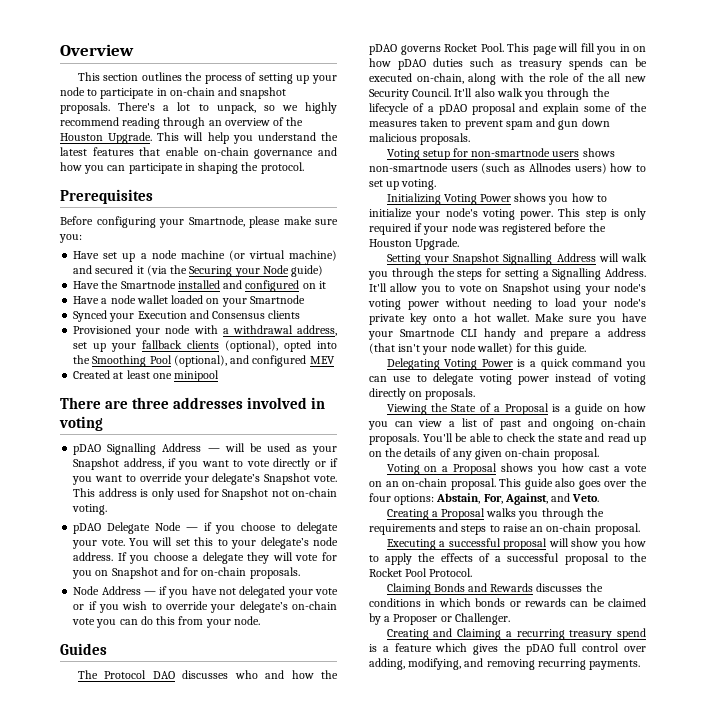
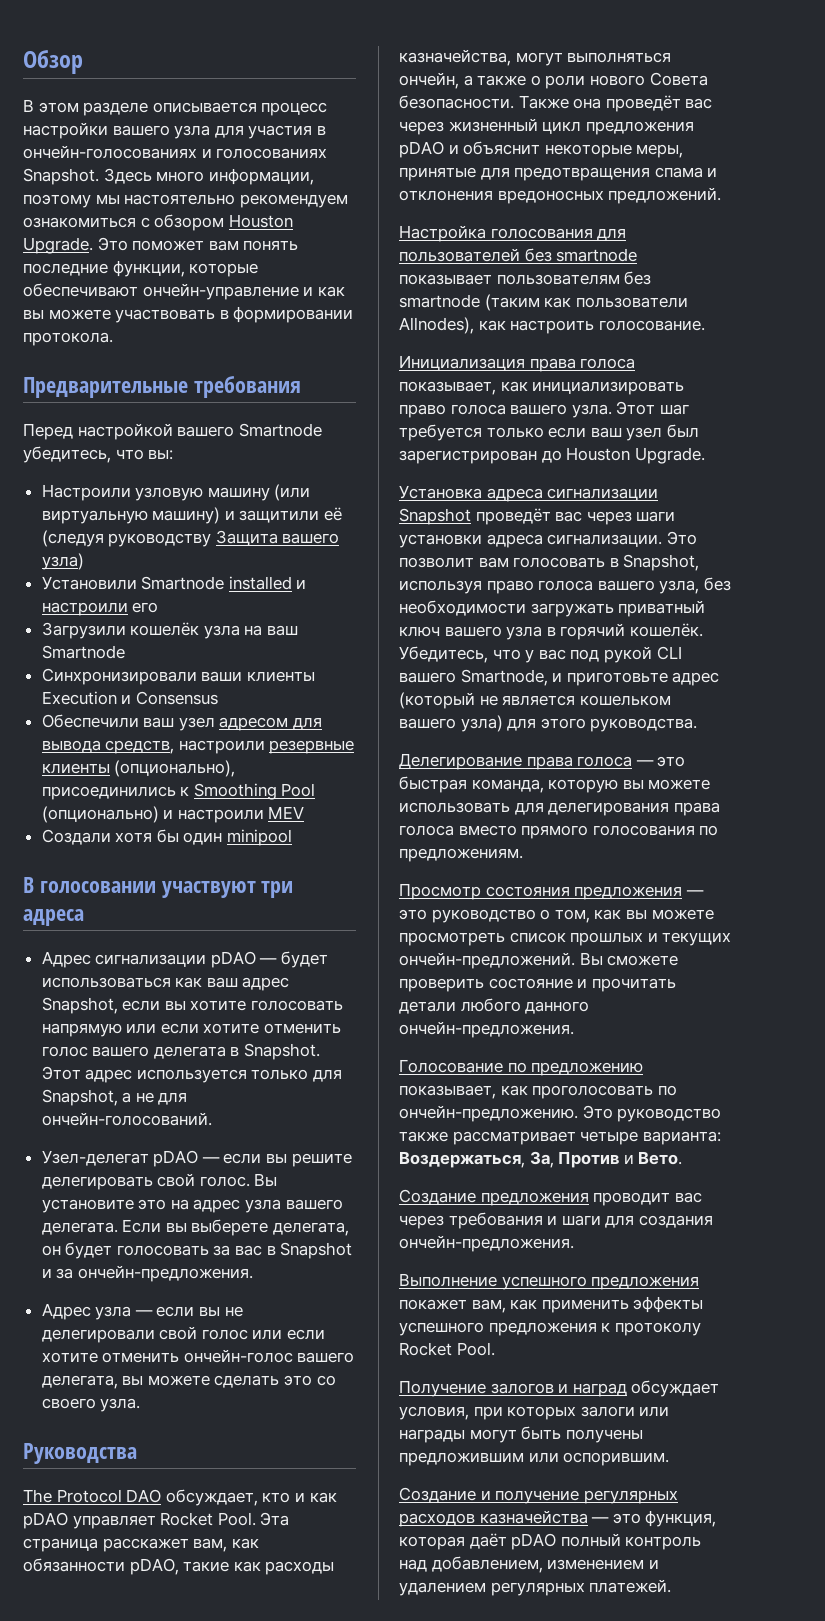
[60,44,134,56] [77,72,337,84] [60,87,287,99] [60,102,337,114] [60,117,304,129] [60,132,338,144] [60,147,337,159] [60,162,304,174] [60,189,153,204] [60,216,338,228] [59,234,82,243] [73,250,337,262] [73,265,324,277] [73,280,326,292] [73,295,305,307] [73,310,301,322] [73,325,337,337] [73,340,337,352] [73,355,335,367] [73,370,220,382] [60,397,326,409] [59,416,103,431] [73,443,337,455] [73,458,338,470] [72,473,337,485] [73,488,337,500] [72,504,108,515] [73,522,338,534] [72,537,338,549] [73,552,338,564] [72,567,300,579] [73,586,338,598] [73,601,337,613] [72,616,260,628] [60,643,107,655] [77,670,338,679] [369,43,646,55] [369,58,647,70] [369,73,646,85] [369,88,610,100] [369,103,647,115] [369,118,610,130] [369,133,471,145] [386,148,615,160] [369,163,646,174] [369,179,437,190] [386,193,607,205] [369,208,646,220] [369,223,606,235] [369,238,460,250] [386,253,647,265] [368,268,646,280] [369,283,646,295] [368,298,646,310] [369,313,647,325] [368,328,646,340] [369,343,586,355] [386,358,646,370] [369,373,646,385] [369,388,476,400] [386,403,646,415] [368,418,646,430] [369,433,646,445] [369,448,599,460] [386,463,647,475] [369,478,647,490] [369,493,600,505] [386,508,604,520] [369,523,640,535] [386,538,646,550] [369,553,647,565] [369,568,473,577] [386,583,603,595] [369,598,646,607] [369,613,510,625] [386,628,646,640] [369,643,646,655] [369,658,641,670] Overview // This section outlines the process of setting up your node to participate in on-chain and snapshot proposals. There's a lot to unpack, so we highly recommend reading through an overview of the Houston Upgrade. This will help you understand the latest features that enable on-chain governance and how you can participate in shaping the protocol. // Prerequisites // Before configuring your Smartnode, please make sure you: // Have set up a node machine (or virtual machine) and secured it (via the Securing your Node guide) // Have the Smartnode installed and configured on it // Have a node wallet loaded on your Smartnode // Synced your Execution and Consensus clients // Provisioned your node with a withdrawal address, set up your fallback clients (optional), opted into the Smoothing Pool (optional), and configured MEV // Created at least one minipool // There are three addresses involved in voting // pDAO Signalling Address — will be used as your Snapshot address, if you want to vote directly or if you want to override your delegate’s Snapshot vote. This address is only used for Snapshot not on-chain voting. // pDAO Delegate Node — if you choose to delegate your vote. You will set this to your delegate’s node address. If you choose a delegate they will vote for you on Snapshot and for on-chain proposals. // Node Address — if you have not delegated your vote or if you wish to override your delegate’s on-chain vote you can do this from your node. // Guides // The Protocol DAO discusses who and how the pDAO governs Rocket Pool. This page will fill you in on how pDAO duties such as treasury spends can be executed on-chain, along with the role of the all new Security Council. It'll also walk you through the lifecycle of a pDAO proposal and explain some of the measures taken to prevent spam and gun down malicious proposals. // Voting setup for non-smartnode users shows non-smartnode users (such as Allnodes users) how to set up voting. // Initializing Voting Power shows you how to initialize your node's voting power. This step is only required if your node was registered before the Houston Upgrade. // Setting your Snapshot Signalling Address will walk you through the steps for setting a Signalling Address. It'll allow you to vote on Snapshot using your node's voting power without needing to load your node's private key onto a hot wallet. Make sure you have your Smartnode CLI handy and prepare a address (that isn't your node wallet) for this guide. // Delegating Voting Power is a quick command you can use to delegate voting power instead of voting directly on proposals. // Viewing the State of a Proposal is a guide on how you can view a list of past and ongoing on-chain proposals. You'll be able to check the state and read up on the details of any given on-chain proposal. // Voting on a Proposal shows you how cast a vote on an on-chain proposal. This guide also goes over the four options: Abstain, For, Against, and Veto. // Creating a Proposal walks you through the requirements and steps to raise an on-chain proposal. // Executing a successful proposal will show you how to apply the effects of a successful proposal to the Rocket Pool Protocol. // Claiming Bonds and Rewards discusses the conditions in which bonds or rewards can be claimed by a Proposer or Challenger. // Creating and Claiming a recurring treasury spend is a feature which gives the pDAO full control over adding, modifying, and removing recurring payments. -> [23,50,83,74] [23,99,328,116] [23,122,326,139] [23,145,328,159] [23,168,314,185] [23,194,348,208] [23,214,293,231] [23,237,299,254] [23,260,259,277] [23,283,345,300] [23,306,354,323] [23,332,113,346] [23,376,301,398] [23,423,322,440] [23,446,174,463] [41,484,311,501] [41,507,343,524] [41,530,340,547] [41,553,84,570] [41,576,307,590] [41,602,159,616] [41,622,299,639] [41,645,125,659] [41,668,315,685] [41,691,218,705] [41,714,323,731] [41,740,355,754] [41,760,236,777] [41,783,316,800] [41,806,305,823] [41,829,293,846] [23,877,294,898] [23,909,84,926] [41,951,329,968] [41,977,290,991] [41,997,344,1014] [41,1023,342,1037] [41,1043,321,1060] [41,1066,343,1083] [41,1089,188,1106] [41,1112,212,1126] [41,1150,352,1167] [41,1173,278,1190] [41,1199,343,1213] [41,1219,350,1236] [41,1242,353,1259] [41,1265,253,1282] [41,1303,243,1320] [41,1326,326,1343] [41,1349,355,1363] [41,1375,336,1389] [41,1398,141,1412] [23,1443,137,1464] [23,1489,337,1506] [23,1512,290,1529] [23,1538,259,1552] [23,1558,335,1575] [399,49,672,66] [399,72,708,89] [399,95,713,112] [399,118,694,135] [399,141,684,158] [399,167,718,181] [399,187,722,204] [399,225,627,242] [399,248,638,262] [399,271,652,285] [399,294,688,311] [399,317,705,334] [399,355,636,372] [399,381,685,395] [399,401,689,418] [399,424,699,441] [399,447,705,464] [399,485,659,502] [399,508,676,525] [399,531,697,548] [399,554,700,571] [399,577,731,594] [399,600,706,617] [399,623,703,640] [399,646,682,663] [399,669,720,686] [399,692,671,709] [399,715,698,732] [399,753,686,770] [399,776,711,793] [399,802,720,816] [399,825,719,839] [399,848,523,862] [399,883,704,900] [399,909,714,923] [399,932,732,946] [399,952,679,969] [399,978,676,992] [399,998,590,1014] [399,1021,574,1038] [399,1059,644,1076] [399,1085,677,1099] [399,1105,722,1122] [399,1131,721,1145] [399,1151,683,1168] [399,1189,702,1206] [399,1212,713,1229] [399,1235,574,1252] [399,1273,700,1290] [399,1296,704,1313] [399,1322,701,1336] [399,1342,495,1356] [399,1380,720,1397] [399,1406,670,1420] [399,1426,643,1443] [399,1452,670,1466] [399,1487,678,1504] [399,1510,717,1527] [399,1533,702,1550] [399,1556,659,1573] [399,1579,672,1596] Обзор // В этом разделе описывается процесс настройки вашего узла для участия в ончейн-голосованиях и голосованиях Snapshot. Здесь много информации, поэтому мы настоятельно рекомендуем ознакомиться с обзором Houston Upgrade. Это поможет вам понять последние функции, которые обеспечивают ончейн-управление и как вы можете участвовать в формировании протокола. // Предварительные требования // Перед настройкой вашего Smartnode убедитесь, что вы: // Настроили узловую машину (или виртуальную машину) и защитили её (следуя руководству Защита вашего узла) // Установили Smartnode installed и настроили его // Загрузили кошелёк узла на ваш Smartnode // Синхронизировали ваши клиенты Execution и Consensus // Обеспечили ваш узел адресом для вывода средств, настроили резервные клиенты (опционально), присоединились к Smoothing Pool (опционально) и настроили MEV // Создали хотя бы один minipool // В голосовании участвуют три адреса // Адрес сигнализации pDAO — будет использоваться как ваш адрес Snapshot, если вы хотите голосовать напрямую или если хотите отменить голос вашего делегата в Snapshot. Этот адрес используется только для Snapshot, а не для ончейн-голосований. // Узел-делегат pDAO — если вы решите делегировать свой голос. Вы установите это на адрес узла вашего делегата. Если вы выберете делегата, он будет голосовать за вас в Snapshot и за ончейн-предложения. // Адрес узла — если вы не делегировали свой голос или если хотите отменить ончейн-голос вашего делегата, вы можете сделать это со своего узла. // Руководства // The Protocol DAO обсуждает, кто и как pDAO управляет Rocket Pool. Эта страница расскажет вам, как обязанности pDAO, такие как расходы казначейства, могут выполняться ончейн, а также о роли нового Совета безопасности. Также она проведёт вас через жизненный цикл предложения pDAO и объяснит некоторые меры, принятые для предотвращения спама и отклонения вредоносных предложений. // Настройка голосования для пользователей без smartnode показывает пользователям без smartnode (таким как пользователи Allnodes), как настроить голосование. // Инициализация права голоса показывает, как инициализировать право голоса вашего узла. Этот шаг требуется только если ваш узел был зарегистрирован до Houston Upgrade. // Установка адреса сигнализации Snapshot проведёт вас через шаги установки адреса сигнализации. Это позволит вам голосовать в Snapshot, используя право голоса вашего узла, без необходимости загружать приватный ключ вашего узла в горячий кошелёк. Убедитесь, что у вас под рукой CLI вашего Smartnode, и приготовьте адрес (который не является кошельком вашего узла) для этого руководства. // Делегирование права голоса — это быстрая команда, которую вы можете использовать для делегирования права голоса вместо прямого голосования по предложениям. // Просмотр состояния предложения — это руководство о том, как вы можете просмотреть список прошлых и текущих ончейн-предложений. Вы сможете проверить состояние и прочитать детали любого данного ончейн-предложения. // Голосование по предложению показывает, как проголосовать по ончейн-предложению. Это руководство также рассматривает четыре варианта: Воздержаться, За, Против и Вето. // Создание предложения проводит вас через требования и шаги для создания ончейн-предложения. // Выполнение успешного предложения покажет вам, как применить эффекты успешного предложения к протоколу Rocket Pool. // Получение залогов и наград обсуждает условия, при которых залоги или награды могут быть получены предложившим или оспорившим. // Создание и получение регулярных расходов казначейства — это функция, которая даёт pDAO полный контроль над добавлением, изменением и удалением регулярных платежей.

